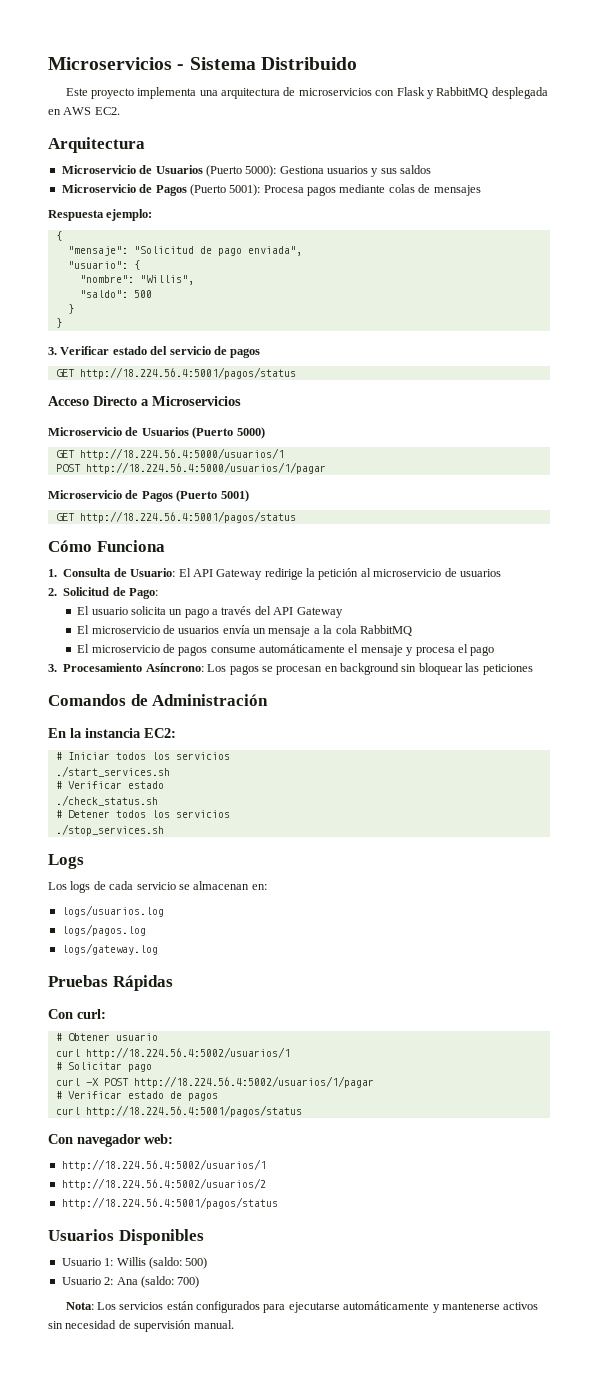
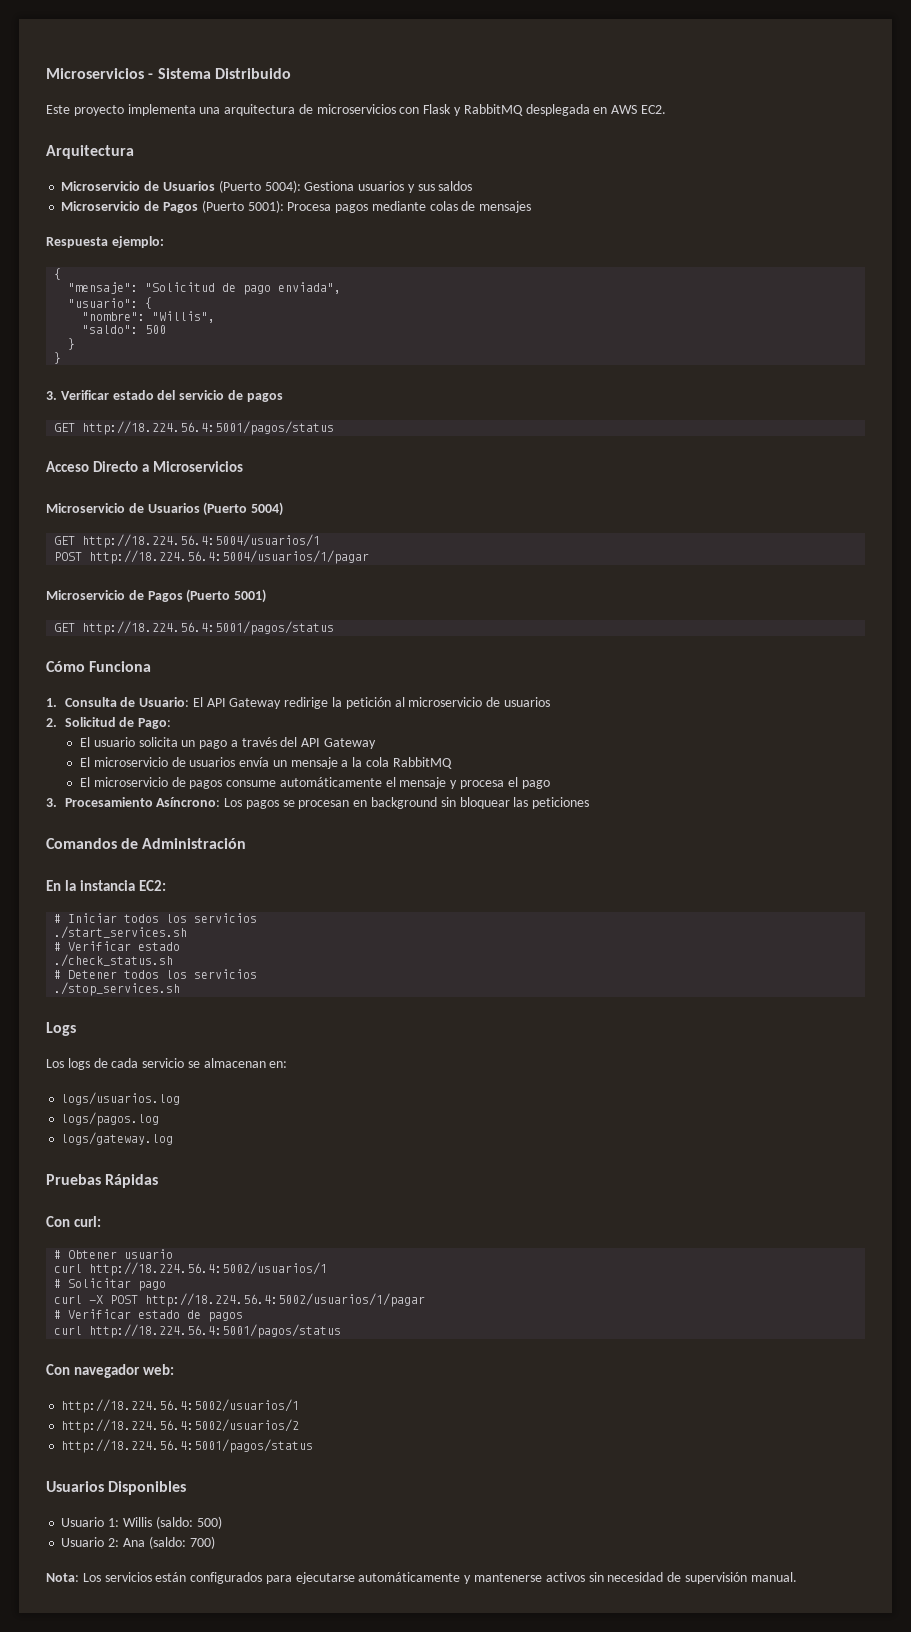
[245,165,277,177] 5000): -> [264,180,301,193] 5004):
[236,427,265,439] [55,448,284,460] [55,462,326,474] 5000) // GET http://18.224.56.4:5000/usuarios/1 // POST http://18.224.56.4:5000/usuarios/1/pagar -> [251,502,284,516] [54,534,321,548] [54,550,370,564] 5004) // GET http://18.224.56.4:5004/usuarios/1 // POST http://18.224.56.4:5004/usuarios/1/pagar

